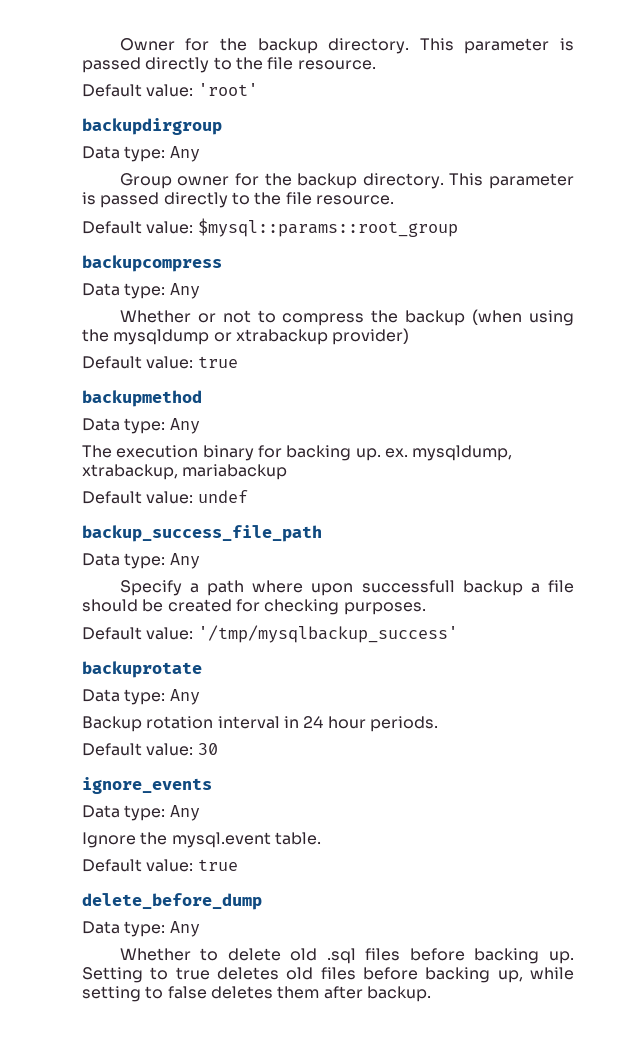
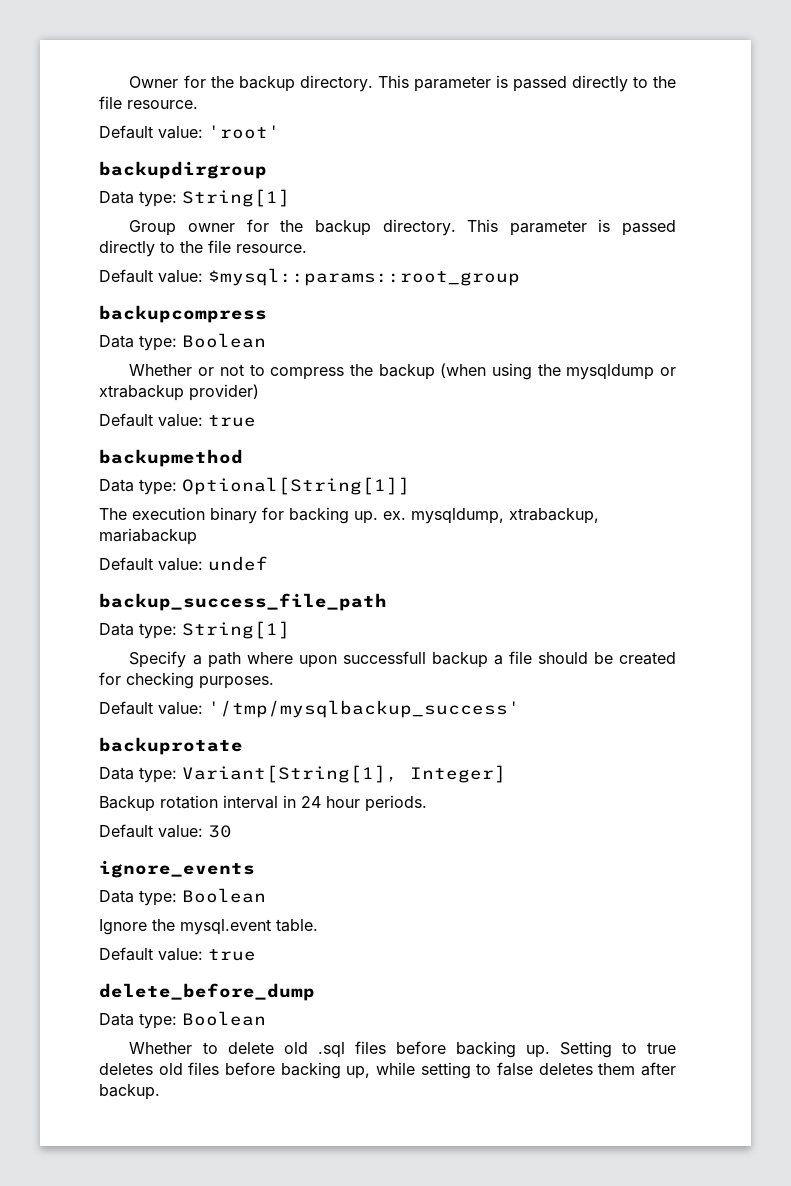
[169,146,200,162] Any -> [182,189,290,207] String[1]
[169,283,200,299] Any -> [182,333,266,348] Boolean
[169,418,200,434] Any -> [182,477,410,495] Optional[String[1]]
[169,553,200,569] Any -> [182,621,290,639] String[1]
[169,689,200,705] Any -> [182,765,506,783] Variant[String[1], Integer]
[169,805,200,821] Any -> [182,888,266,903] Boolean
[169,921,200,937] Any -> [182,1011,266,1026] Boolean

